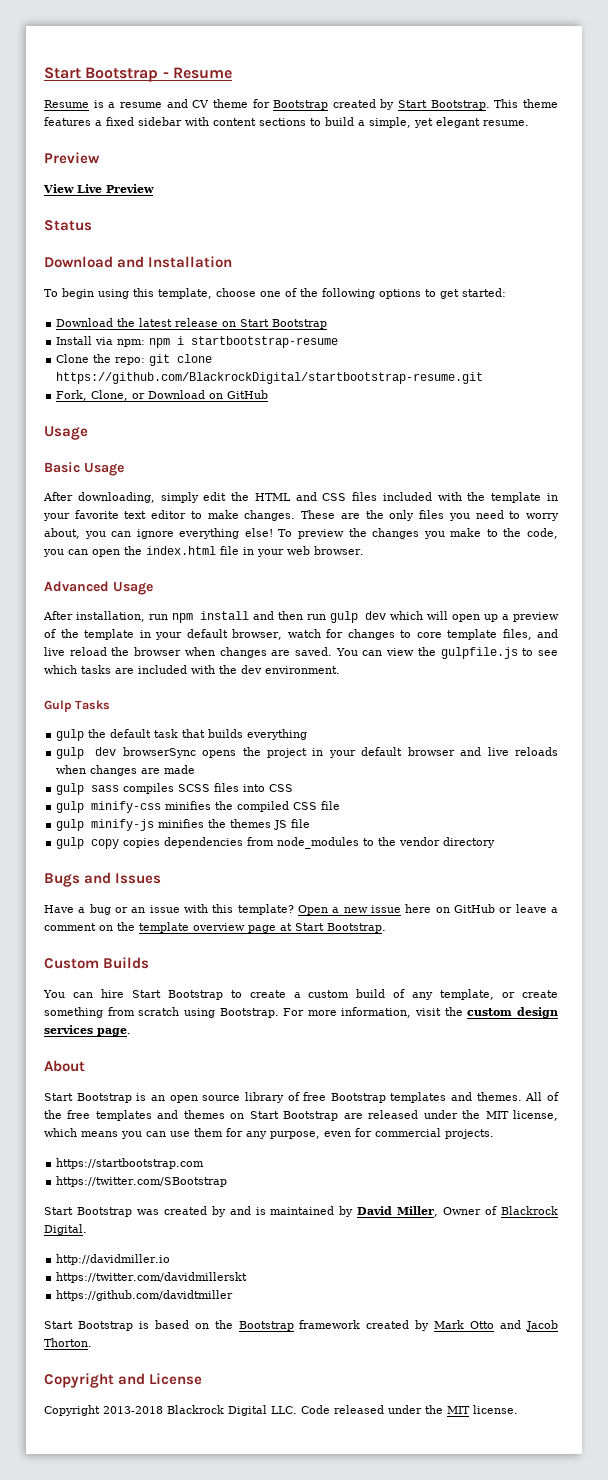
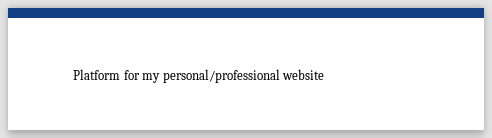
[44,67,232,82] [44,99,559,110] [44,117,529,128] [44,152,100,164] [43,184,154,193] [44,220,92,231] [44,256,233,268] [44,288,506,299] [56,318,328,329] [56,336,339,348] [56,354,213,366] [56,372,484,384] [56,390,269,401] [44,426,88,440] [44,462,124,476] [43,492,558,503] [43,510,559,521] [44,528,558,539] [43,546,364,557] [44,581,153,595] [43,611,559,623] [44,629,558,640] [44,647,558,659] [44,665,340,674] [44,700,111,712] [56,729,308,741] [56,747,559,759] [56,765,196,776] [56,783,294,795] [56,801,341,813] [56,819,311,831] [56,837,496,849] [44,872,162,887] [44,904,558,915] [44,922,386,933] [44,957,150,969] [43,989,559,1000] [44,1007,558,1018] [44,1025,131,1036] [44,1060,85,1072] [44,1092,560,1103] [44,1110,558,1121] [44,1128,494,1139] [56,1158,205,1169] [56,1176,228,1187] [44,1206,558,1217] [44,1224,87,1235] [56,1254,171,1265] [56,1272,248,1283] [56,1290,234,1301] [44,1320,558,1331] [44,1338,92,1347] [44,1373,203,1388] [44,1405,518,1416] Start Bootstrap - Resume // Resume is a resume and CV theme for Bootstrap created by Start Bootstrap. This theme features a fixed sidebar with content sections to build a simple, yet elegant resume. // Preview // View Live Preview // Status // Download and Installation // To begin using this template, choose one of the following options to get started: // Download the latest release on Start Bootstrap // Install via npm: npm i startbootstrap-resume // Clone the repo: git clone https://github.com/BlackrockDigital/startbootstrap-resume.git // Fork, Clone, or Download on GitHub // Usage // Basic Usage // After downloading, simply edit the HTML and CSS files included with the template in your favorite text editor to make changes. These are the only files you need to worry about, you can ignore everything else! To preview the changes you make to the code, you can open the index.html file in your web browser. // Advanced Usage // After installation, run npm install and then run gulp dev which will open up a preview of the template in your default browser, watch for changes to core template files, and live reload the browser when changes are saved. You can view the gulpfile.js to see which tasks are included with the dev environment. // Gulp Tasks // gulp the default task that builds everything // gulp dev browserSync opens the project in your default browser and live reloads when changes are made // gulp sass compiles SCSS files into CSS // gulp minify-css minifies the compiled CSS file // gulp minify-js minifies the themes JS file // gulp copy copies dependencies from node_modules to the vendor directory // Bugs and Issues // Have a bug or an issue with this template? Open a new issue here on GitHub or leave a comment on the template overview page at Start Bootstrap. // Custom Builds // You can hire Start Bootstrap to create a custom build of any template, or create something from scratch using Bootstrap. For more information, visit the custom design services page. // About // Start Bootstrap is an open source library of free Bootstrap templates and themes. All of the free templates and themes on Start Bootstrap are released under the MIT license, which means you can use them for any purpose, even for commercial projects. // https://startbootstrap.com // https://twitter.com/SBootstrap // Start Bootstrap was created by and is maintained by David Miller, Owner of Blackrock Digital. // http://davidmiller.io // https://twitter.com/davidmillerskt // https://github.com/davidtmiller // Start Bootstrap is based on the Bootstrap framework created by Mark Otto and Jacob Thorton. // Copyright and License // Copyright 2013-2018 Blackrock Digital LLC. Code released under the MIT license. -> [73,69,325,83] Platform for my personal/professional website

